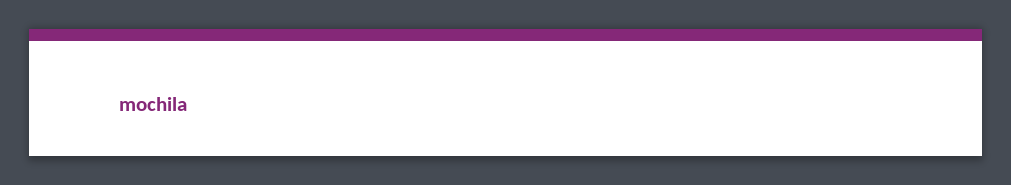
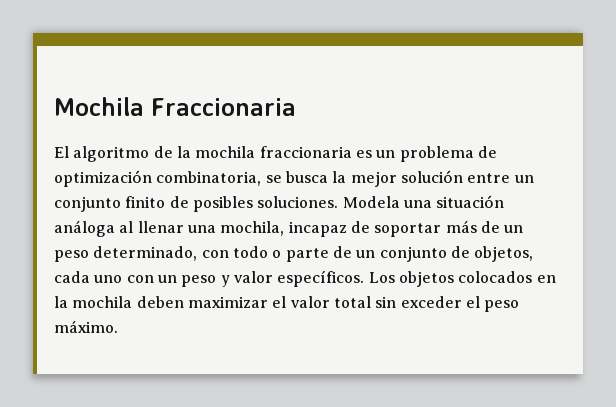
[119,97,187,111] mochila -> [54,97,296,116] [54,146,497,162] [54,170,534,187] [54,195,505,212] [54,220,524,237] [54,246,534,262] [54,270,556,287] [54,296,520,312] [54,320,118,333] Mochila Fraccionaria // El algoritmo de la mochila fraccionaria es un problema de optimización combinatoria, se busca la mejor solución entre un conjunto finito de posibles soluciones. Modela una situación análoga al llenar una mochila, incapaz de soportar más de un peso determinado, con todo o parte de un conjunto de objetos, cada uno con un peso y valor específicos. Los objetos colocados en la mochila deben maximizar el valor total sin exceder el peso máximo.

